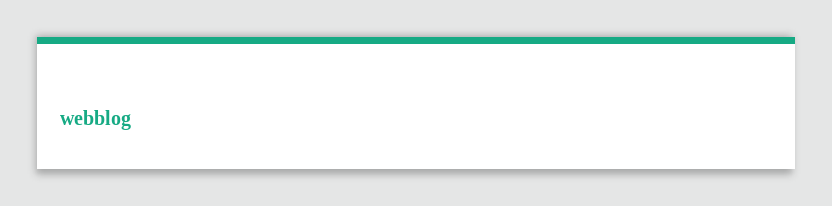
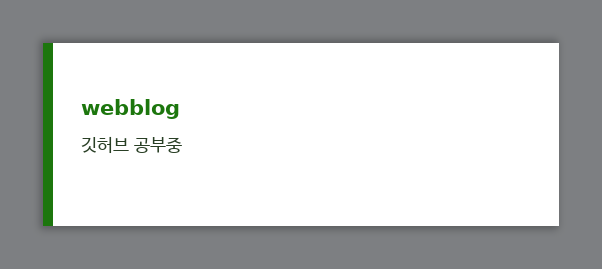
(131, 120) none -> [81,136,182,154] // 깃허브 공부중

